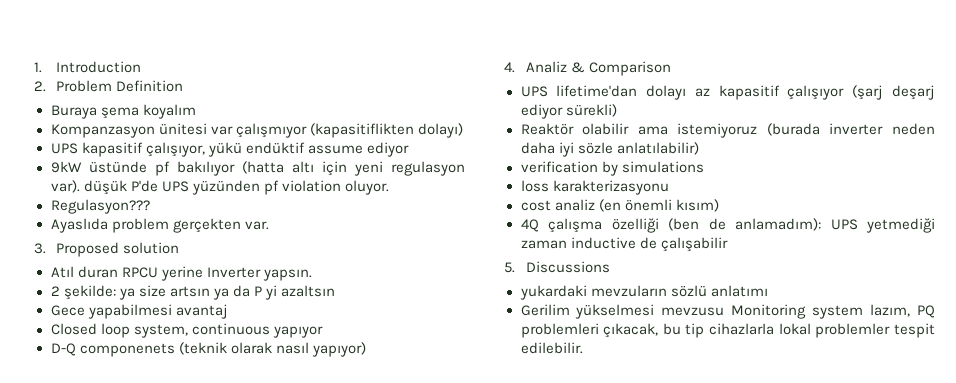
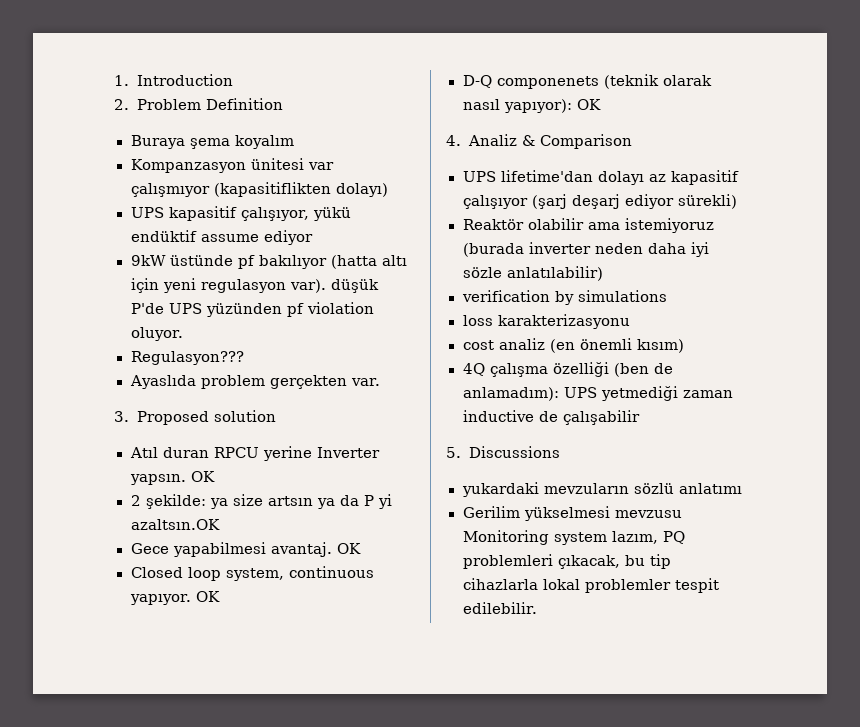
(312, 275) none -> [190,471,215,482] OK
[280,285,335,297] azaltsın -> [130,519,220,530] azaltsın.OK
[175,304,228,319] avantaj -> [270,542,361,557] avantaj. OK
[272,326,323,338] yapıyor -> [129,591,221,605] yapıyor. OK
[311,342,366,357] yapıyor) -> [503,99,601,113] yapıyor): OK

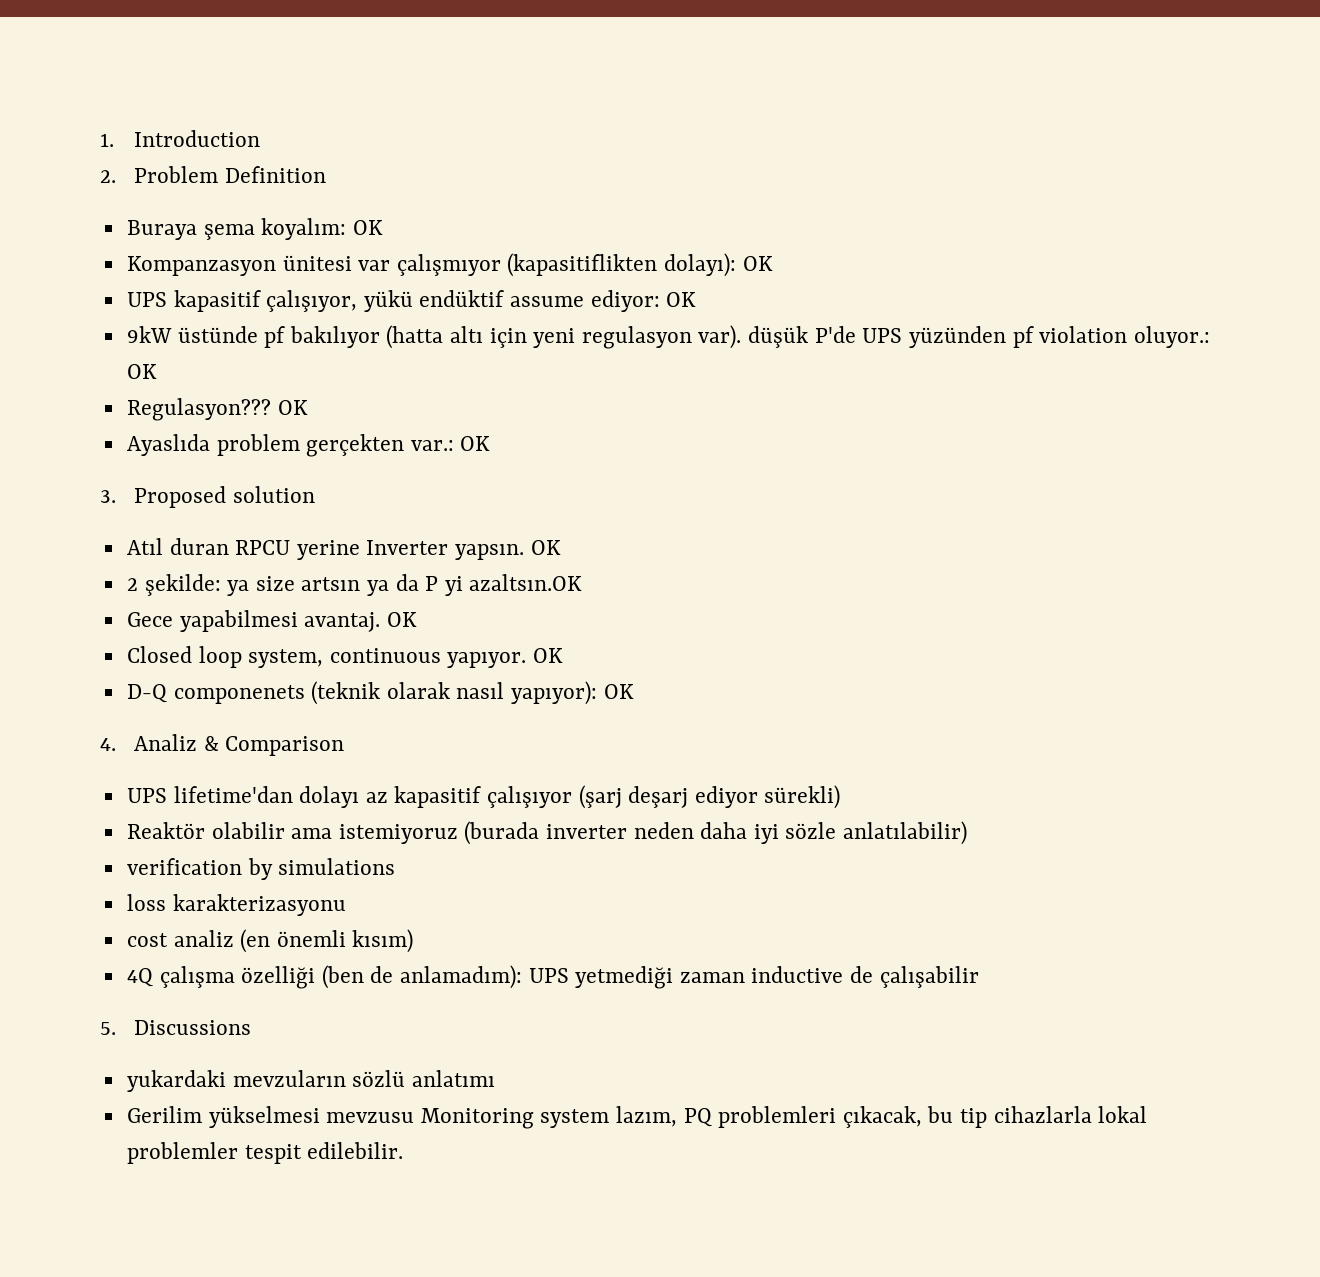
[234,135,294,149] koyalım -> [261,218,383,240] koyalım: OK
[335,183,388,197] dolayı) -> [664,253,773,277] dolayı): OK
[263,230,313,245] ediyor -> [590,290,697,312] ediyor: OK
[130,327,184,341] oluyor. -> [1133,326,1210,348] [126,364,157,379] oluyor.: OK
(244, 358) none -> [277,400,308,415] OK
[350,378,381,386] var. -> [410,436,491,451] var.: OK

